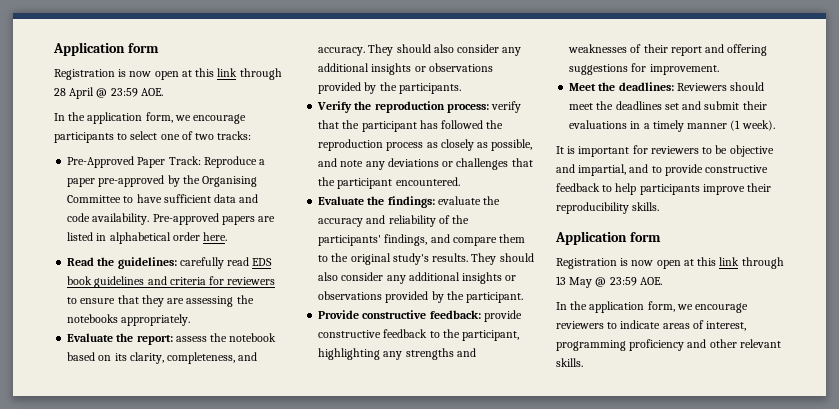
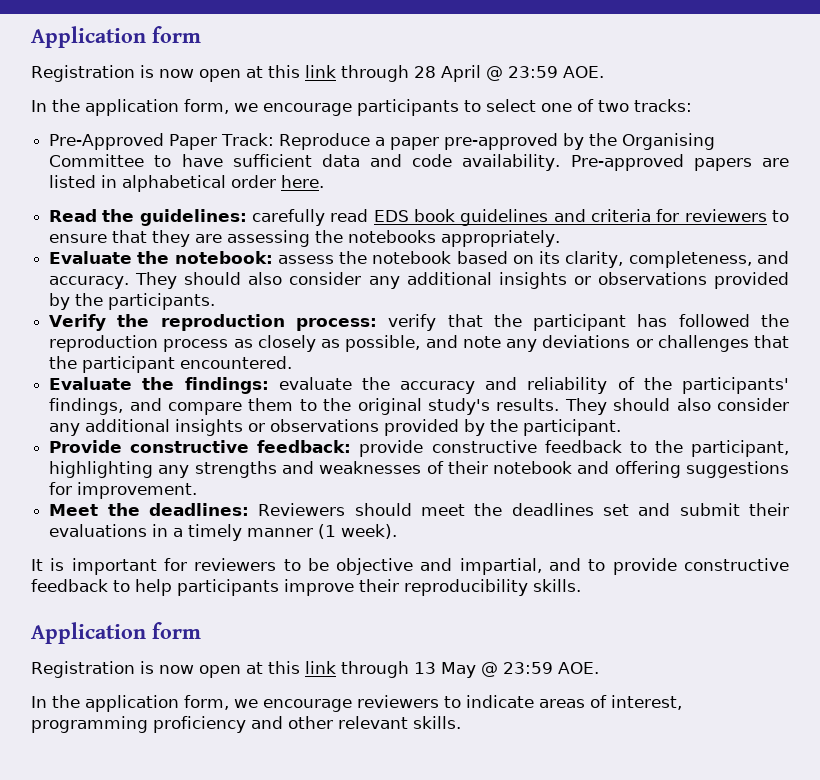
[136,335,173,345] report: -> [174,251,273,264] notebook:
[670,46,702,56] report -> [493,461,573,474] notebook

